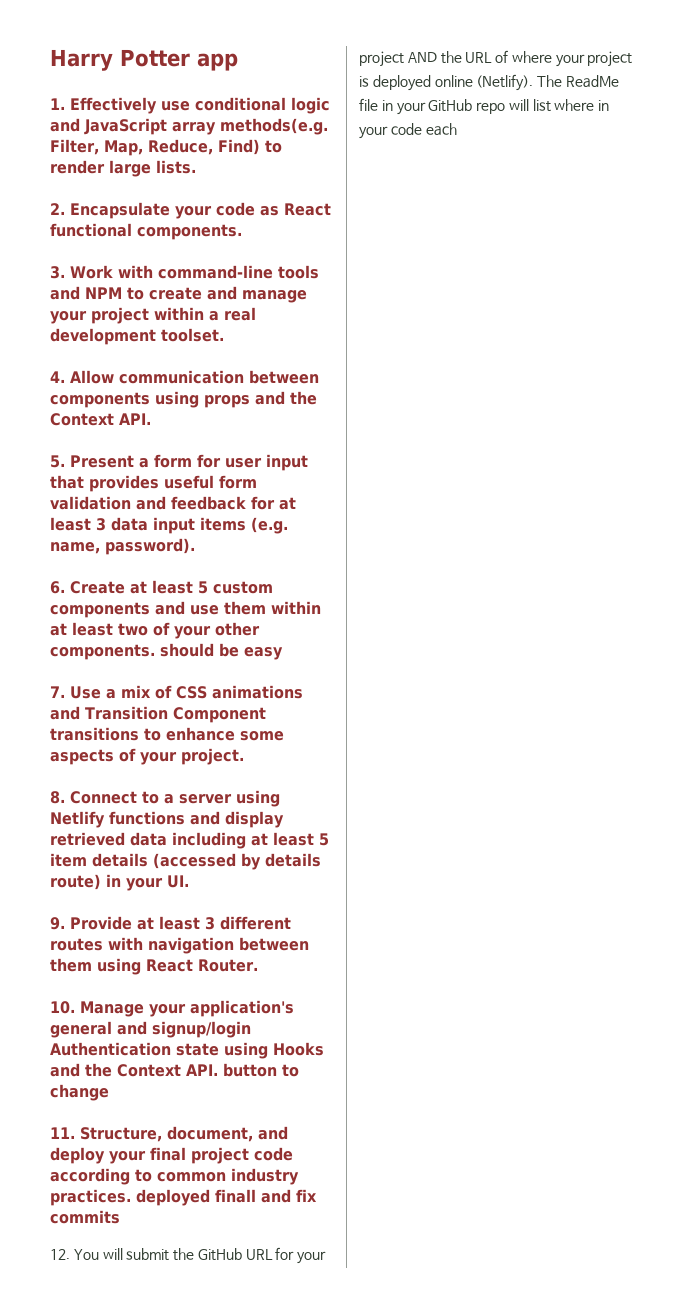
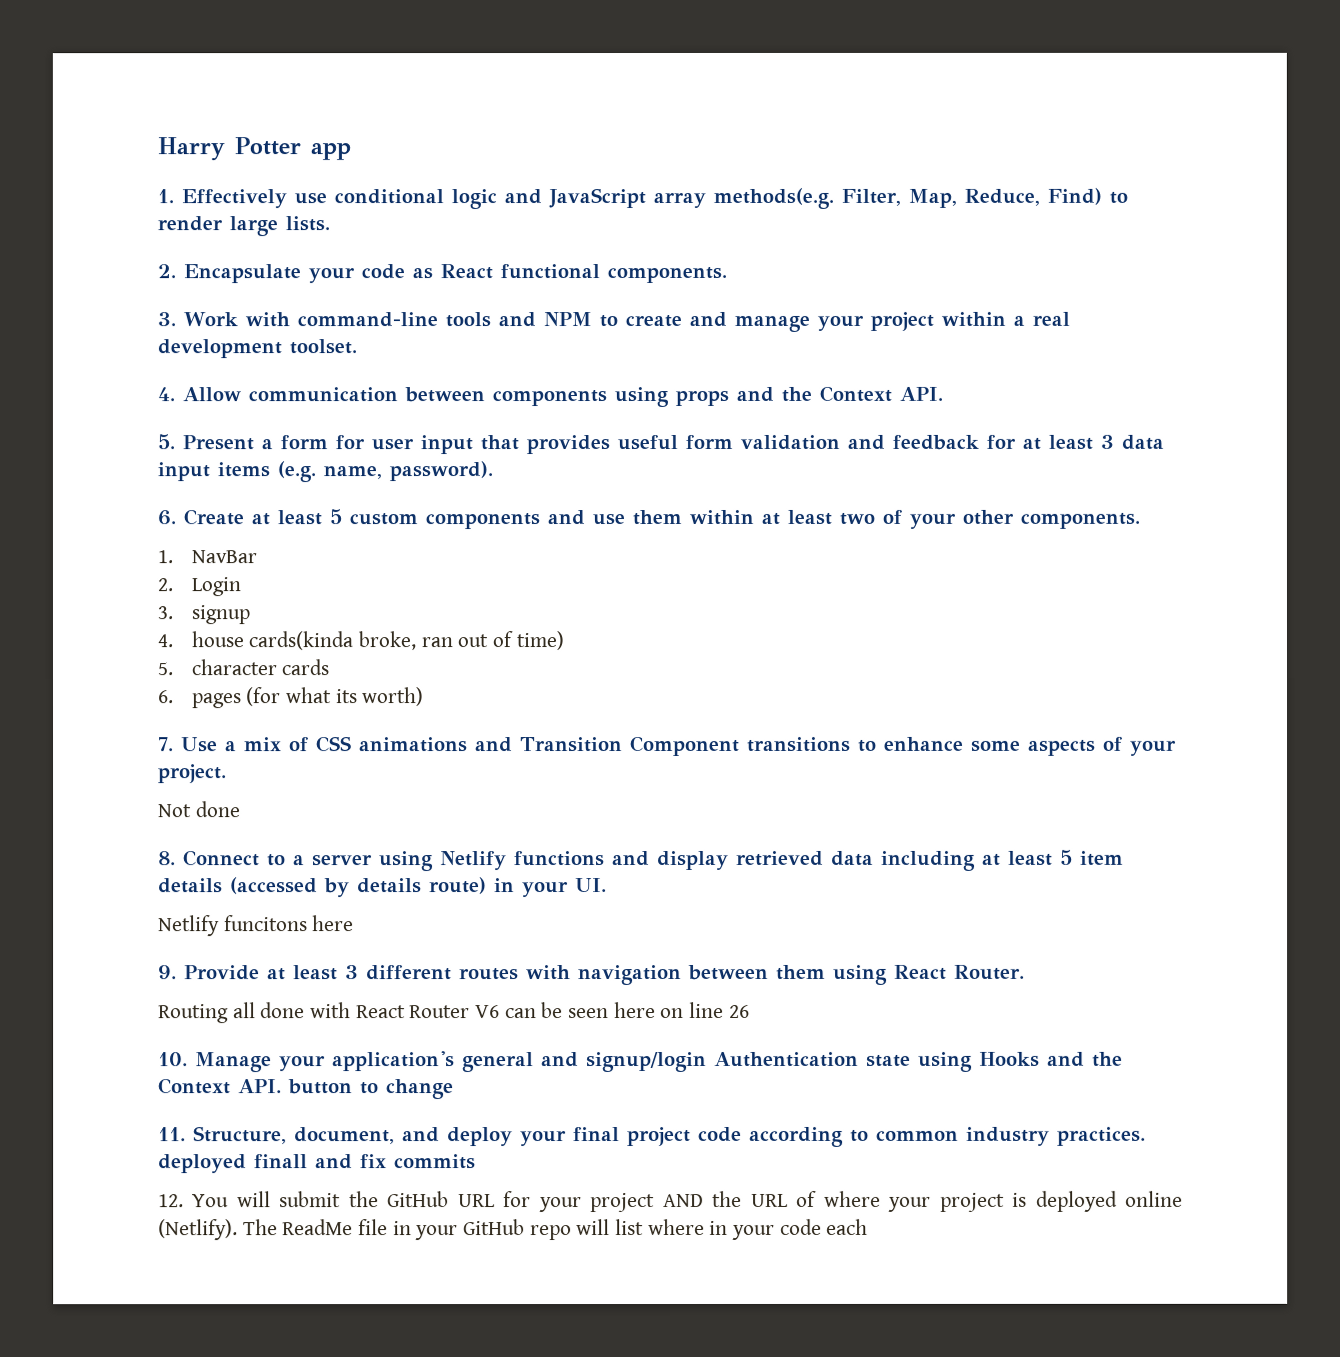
[160,643,283,660] should be easy -> [157,550,257,564] [157,577,241,597] [157,605,250,625] [157,631,564,651] [157,659,330,676] [158,687,425,709] // 1. NavBar // 2. Login // 3. signup // 4. house cards(kinda broke, ran out of time) // 5. character cards // 6. pages (for what its worth)
(244, 756) none -> [158,801,241,818] // Not done
(189, 881) none -> [158,915,355,937] // Netlify funcitons here
(258, 965) none -> [158,1001,750,1024] // Routing all done with React Router V6 can be seen here on line 26

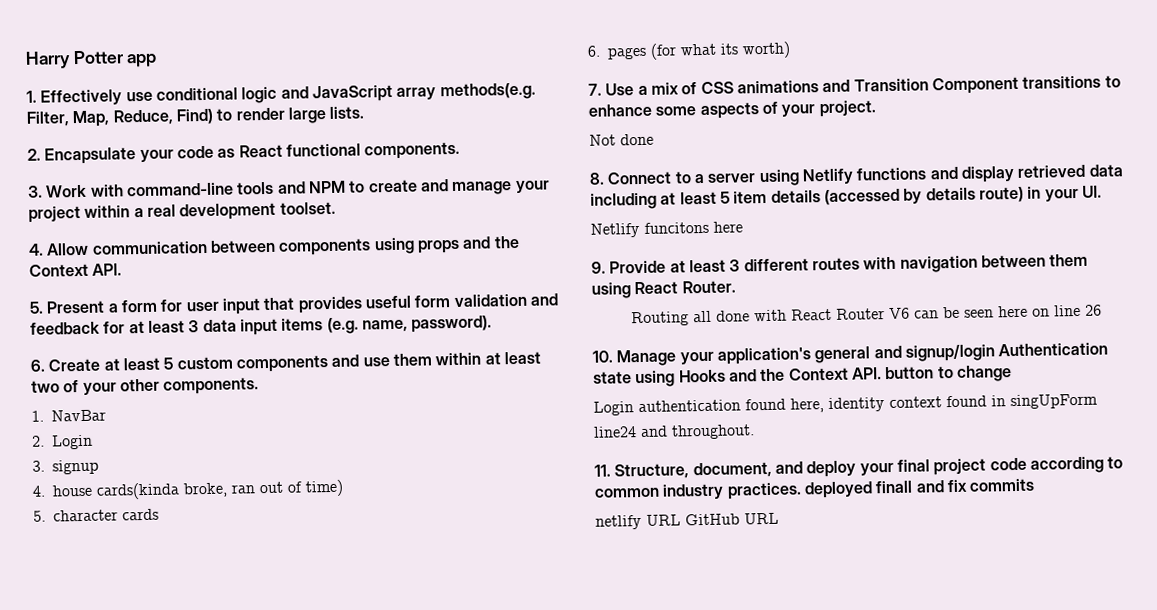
(454, 1089) none -> [593,393,1098,416] [593,424,755,440] // Login authentication found here, identity context found in singUpForm line24 and throughout.
[158,1190,1184,1213] [158,1218,869,1241] 12. You will submit the GitHub URL for your project AND the URL of where your project is deployed online (Netlify). The ReadMe file in your GitHub repo will list where in your code each -> [595,512,779,530] netlify URL GitHub URL

